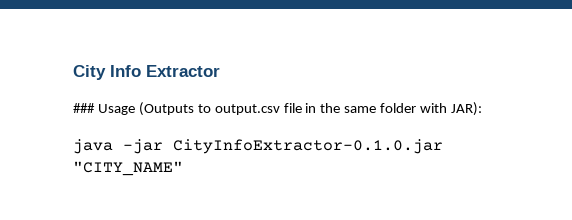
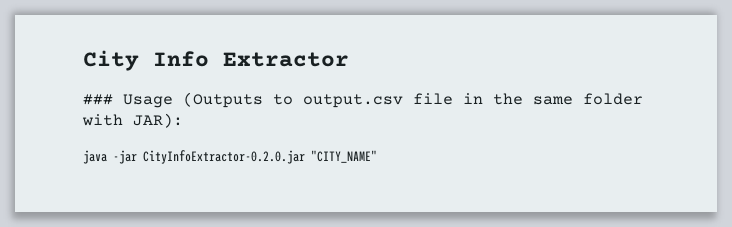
[173,139,443,154] CityInfoExtractor-0.1.0.jar -> [143,150,305,164] CityInfoExtractor-0.2.0.jar

